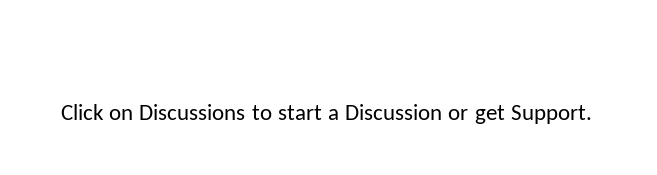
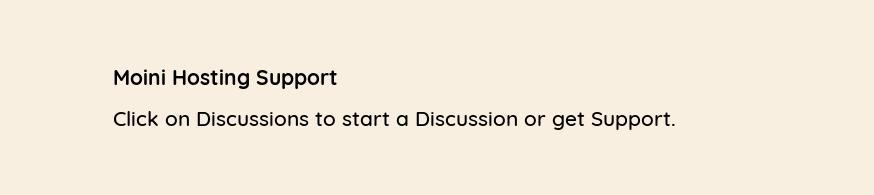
(61, 112) none -> [113,69,338,89] Moini Hosting Support //

